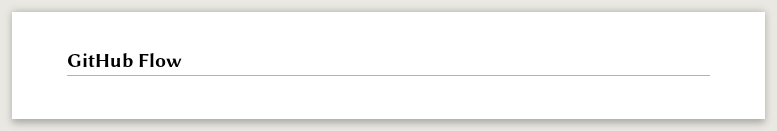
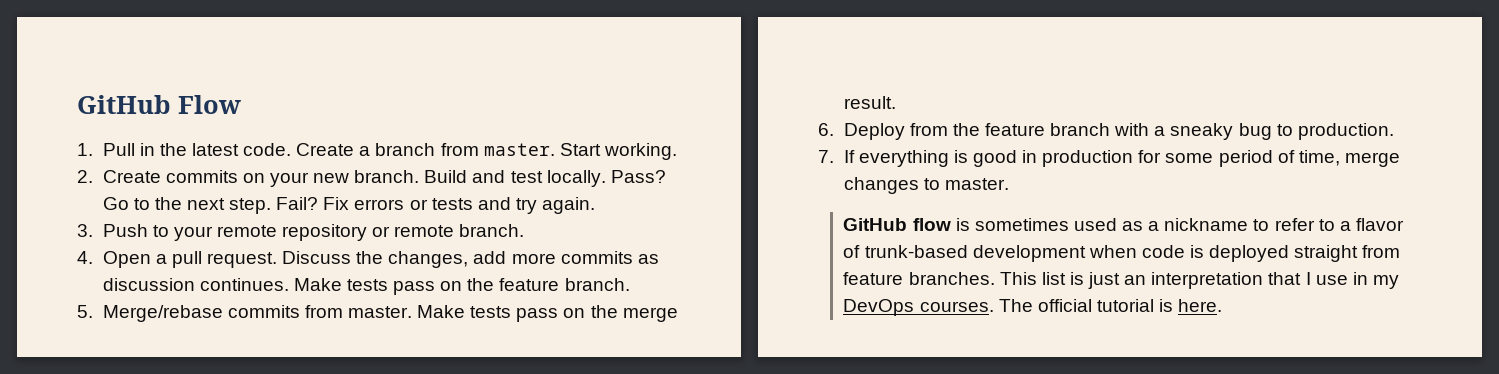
(183, 60) none -> [77,143,677,160] [77,170,666,187] [102,197,596,214] [77,224,525,241] [77,251,659,268] [102,278,630,295] [77,305,678,322] [843,96,896,109] [818,123,1394,140] [818,150,1400,167] [843,177,1009,194] [843,218,1404,231] [843,245,1401,262] [843,272,1399,289] [843,299,1223,316] // 1. Pull in the latest code. Create a branch from master. Start working. // 2. Create commits on your new branch. Build and test locally. Pass? Go to the next step. Fail? Fix errors or tests and try again. // 3. Push to your remote repository or remote branch. // 4. Open a pull request. Discuss the changes, add more commits as discussion continues. Make tests pass on the feature branch. // 5. Merge/rebase commits from master. Make tests pass on the merge result. // 6. Deploy from the feature branch with a sneaky bug to production. // 7. If everything is good in production for some period of time, merge changes to master. // GitHub flow is sometimes used as a nickname to refer to a flavor of trunk-based development when code is deployed straight from feature branches. This list is just an interpretation that I use in my DevOps courses. The official tutorial is here.

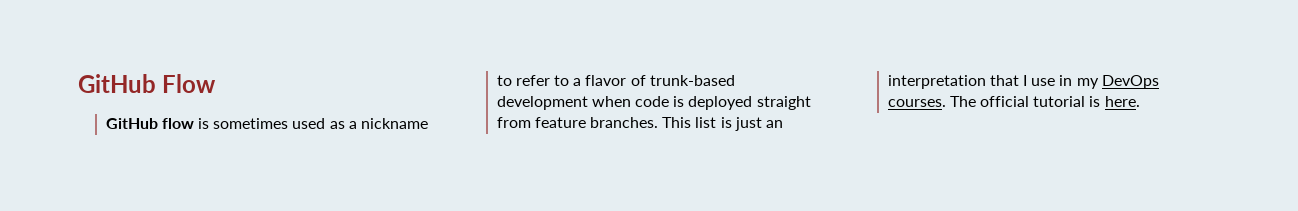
[77,143,677,160] [77,170,666,187] [102,197,596,214] [77,224,525,241] [77,251,659,268] [102,278,630,295] [77,305,678,322] [843,96,896,109] [818,123,1394,140] [818,150,1400,167] [843,177,1009,194] // 1. Pull in the latest code. Create a branch from master. Start working. // 2. Create commits on your new branch. Build and test locally. Pass? Go to the next step. Fail? Fix errors or tests and try again. // 3. Push to your remote repository or remote branch. // 4. Open a pull request. Discuss the changes, add more commits as discussion continues. Make tests pass on the feature branch. // 5. Merge/rebase commits from master. Make tests pass on the merge result. // 6. Deploy from the feature branch with a sneaky bug to production. // 7. If everything is good in production for some period of time, merge changes to master. -> (217, 83) none

